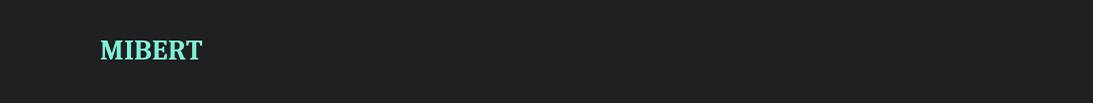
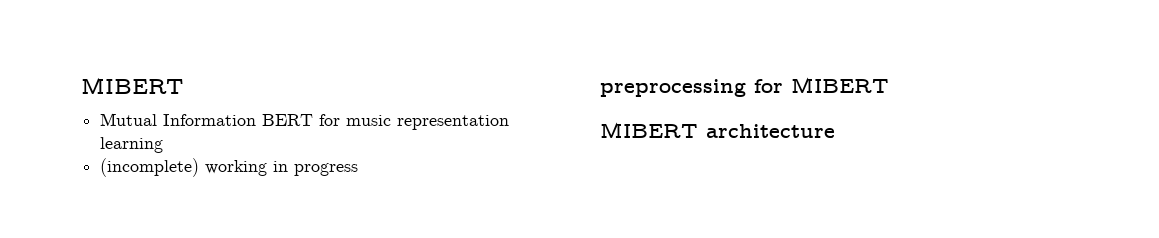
[99,40,204,60] MIBERT -> [81,77,183,94] [100,113,510,130] [100,137,164,153] [100,158,359,177] [600,77,889,97] [600,122,835,138] MIBERT // Mutual Information BERT for music representation learning // (incomplete) working in progress // preprocessing for MIBERT // MIBERT architecture

